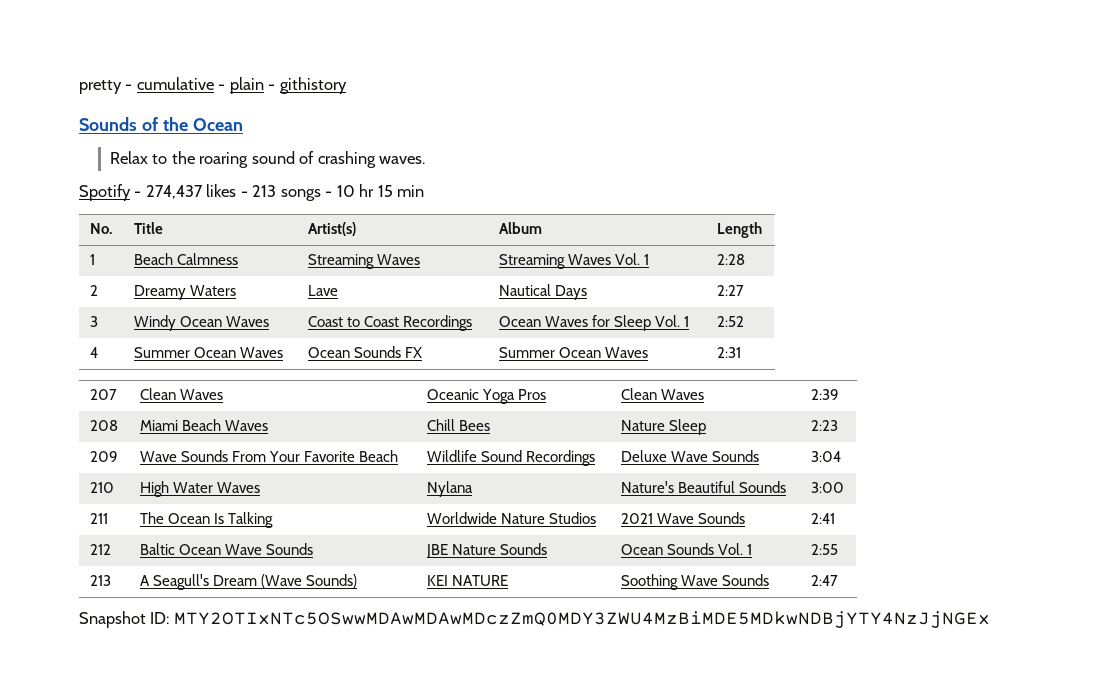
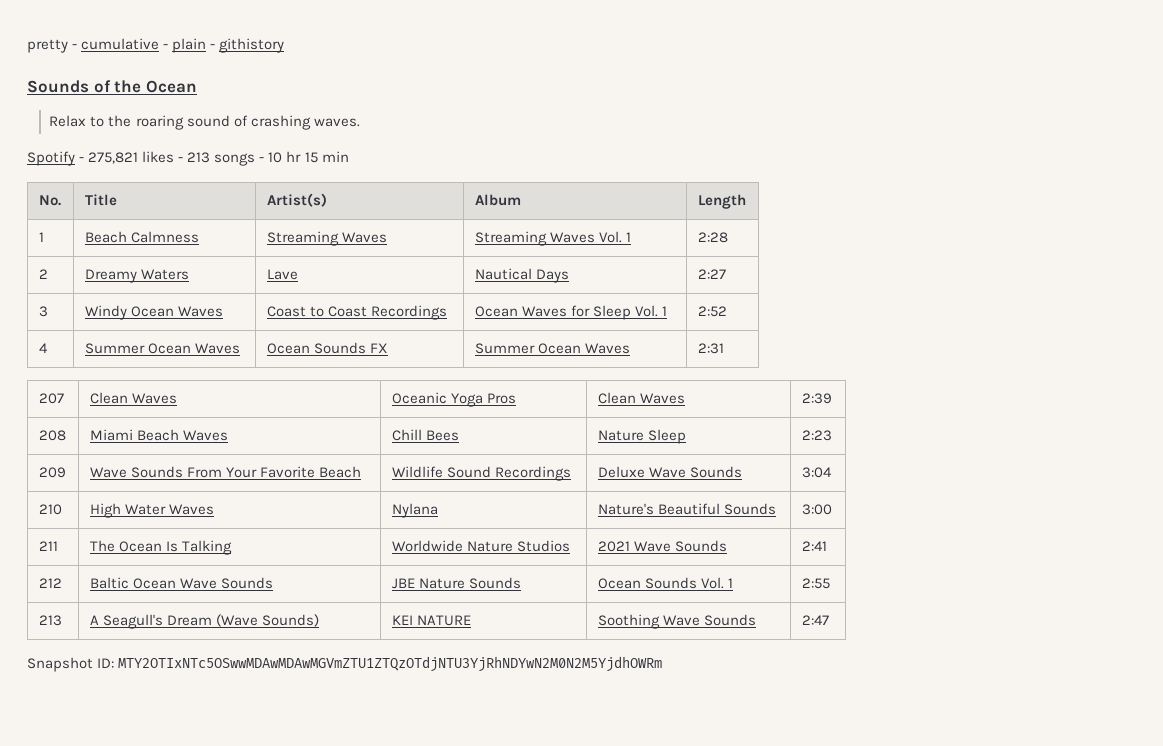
[145,185,203,199] 274,437 -> [88,152,139,164] 275,821
[173,611,990,628] MTY2OTIxNTc5OSwwMDAwMDAwMDczZmQ0MDY3ZWU4MzBiMDE5MDkwNDBjYTY4NzJjNGEx -> [118,656,663,672] MTY2OTIxNTc5OSwwMDAwMDAwMGVmZTU1ZTQzOTdjNTU3YjRhNDYwN2M0N2M5YjdhOWRm

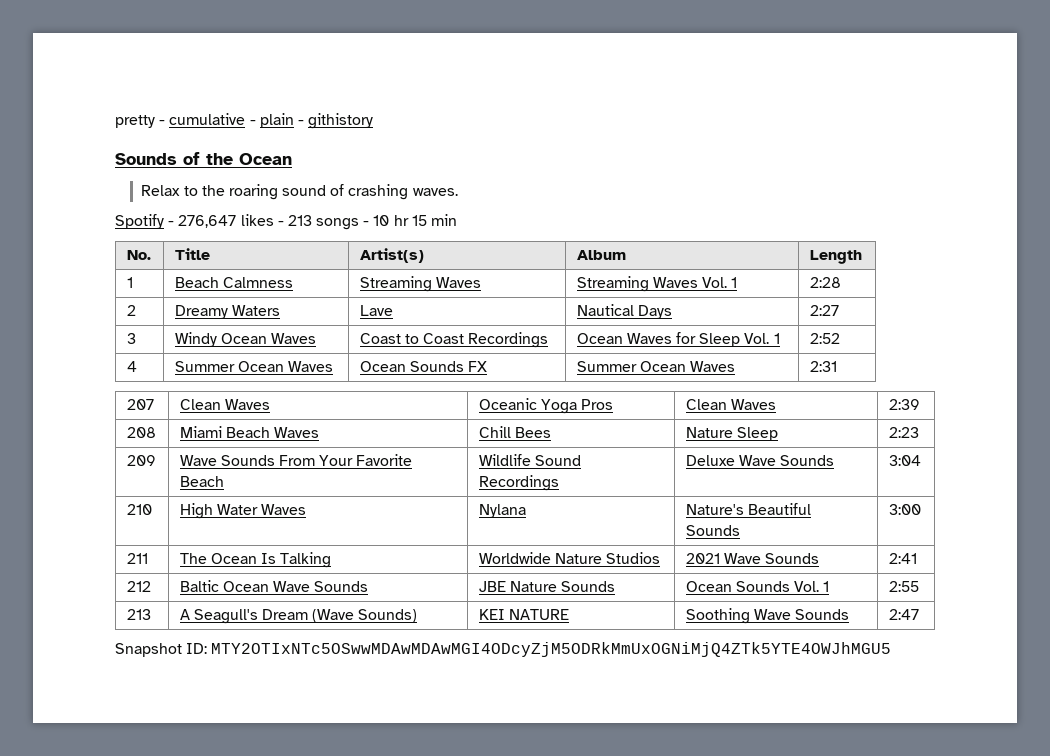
[88,152,139,164] 275,821 -> [178,215,237,228] 276,647
[118,656,663,672] MTY2OTIxNTc5OSwwMDAwMDAwMGVmZTU1ZTQzOTdjNTU3YjRhNDYwN2M0N2M5YjdhOWRm -> [211,642,892,657] MTY2OTIxNTc5OSwwMDAwMDAwMGI4ODcyZjM5ODRkMmUxOGNiMjQ4ZTk5YTE4OWJhMGU5

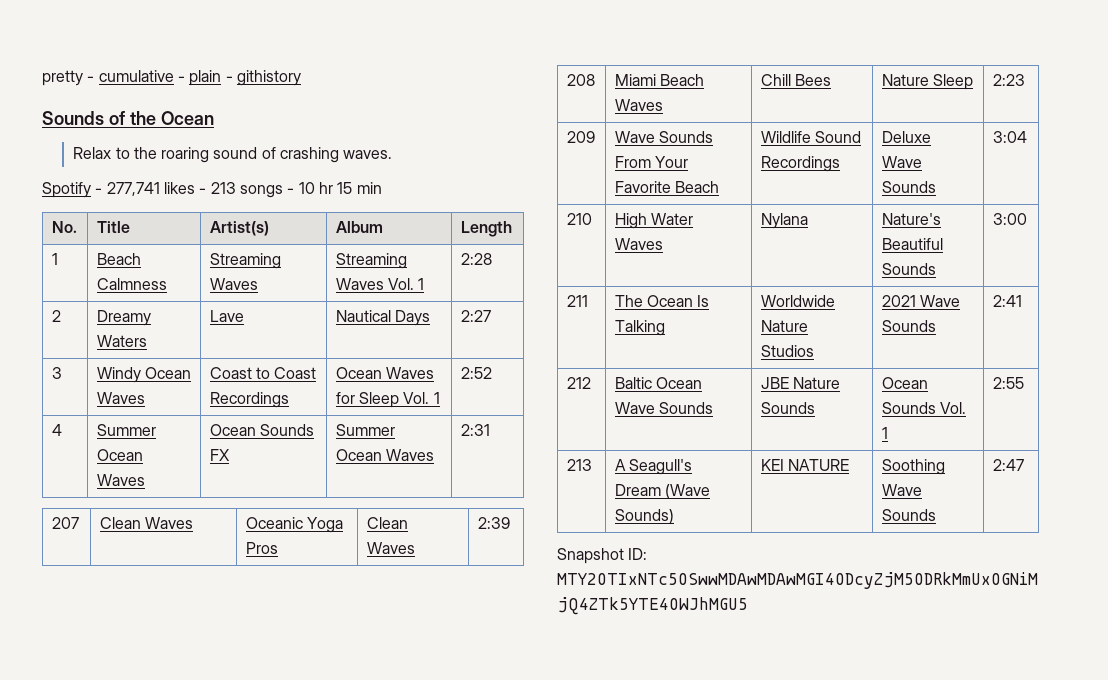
[178,215,237,228] 276,647 -> [106,182,160,196] 277,741

